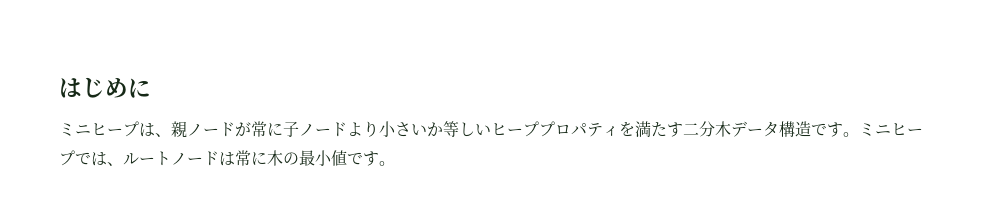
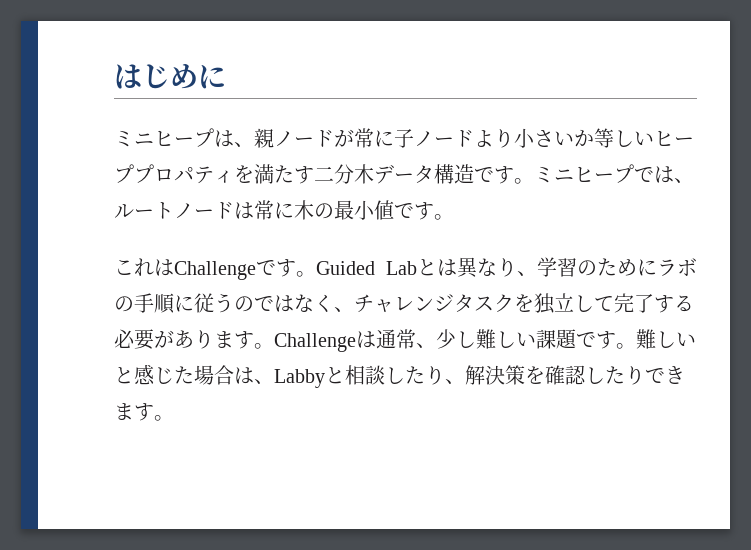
(395, 163) none -> [114,257,697,280] [114,293,694,314] [114,329,696,352] [114,364,685,388] [114,403,174,421] // これはChallengeです。Guided Labとは異なり、学習のためにラボの手順に従うのではなく、チャレンジタスクを独立して完了する必要があります。Challengeは通常、少し難しい課題です。難しいと感じた場合は、Labbyと相談したり、解決策を確認したりできます。

